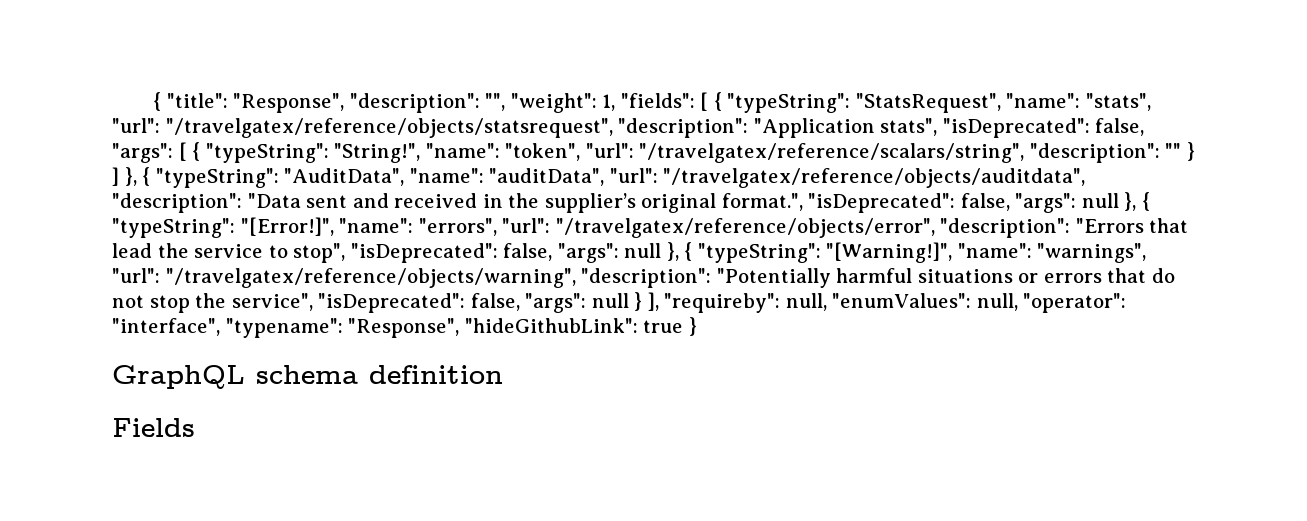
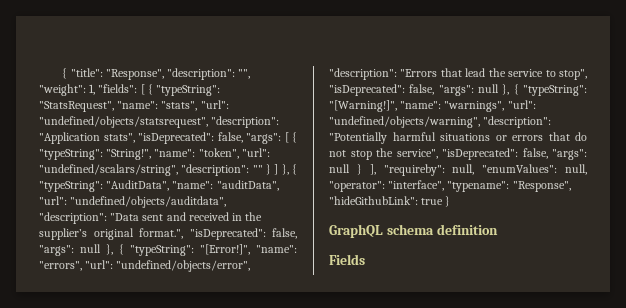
[165,118,613,138] "/travelgatex/reference/objects/statsrequest", -> [39,116,208,128] "undefined/objects/statsrequest",
[639,143,1025,163] "/travelgatex/reference/scalars/string", -> [39,164,178,176] "undefined/scalars/string",
[663,168,1086,188] "/travelgatex/reference/objects/auditdata", -> [70,196,227,208] "undefined/objects/auditdata",
[555,218,935,238] "/travelgatex/reference/objects/error", -> [116,260,251,272] "undefined/objects/error",
[165,268,576,288] "/travelgatex/reference/objects/warning", -> [329,116,480,128] "undefined/objects/warning",

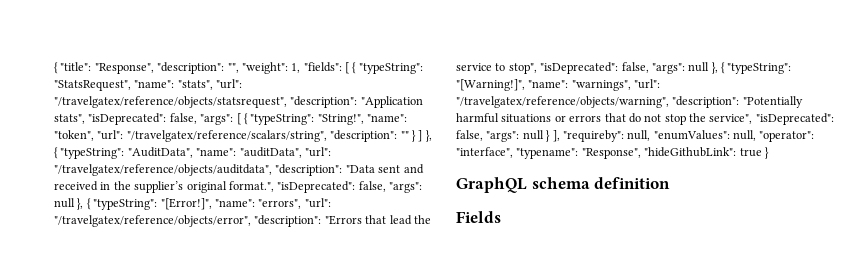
[39,116,208,128] "undefined/objects/statsrequest", -> [54,96,287,108] "/travelgatex/reference/objects/statsrequest",
[39,164,178,176] "undefined/scalars/string", -> [126,130,327,142] "/travelgatex/reference/scalars/string",
[70,196,227,208] "undefined/objects/auditdata", -> [54,164,272,176] "/travelgatex/reference/objects/auditdata",
[116,260,251,272] "undefined/objects/error", -> [54,215,251,227] "/travelgatex/reference/objects/error",
[329,116,480,128] "undefined/objects/warning", -> [456,96,669,108] "/travelgatex/reference/objects/warning",

